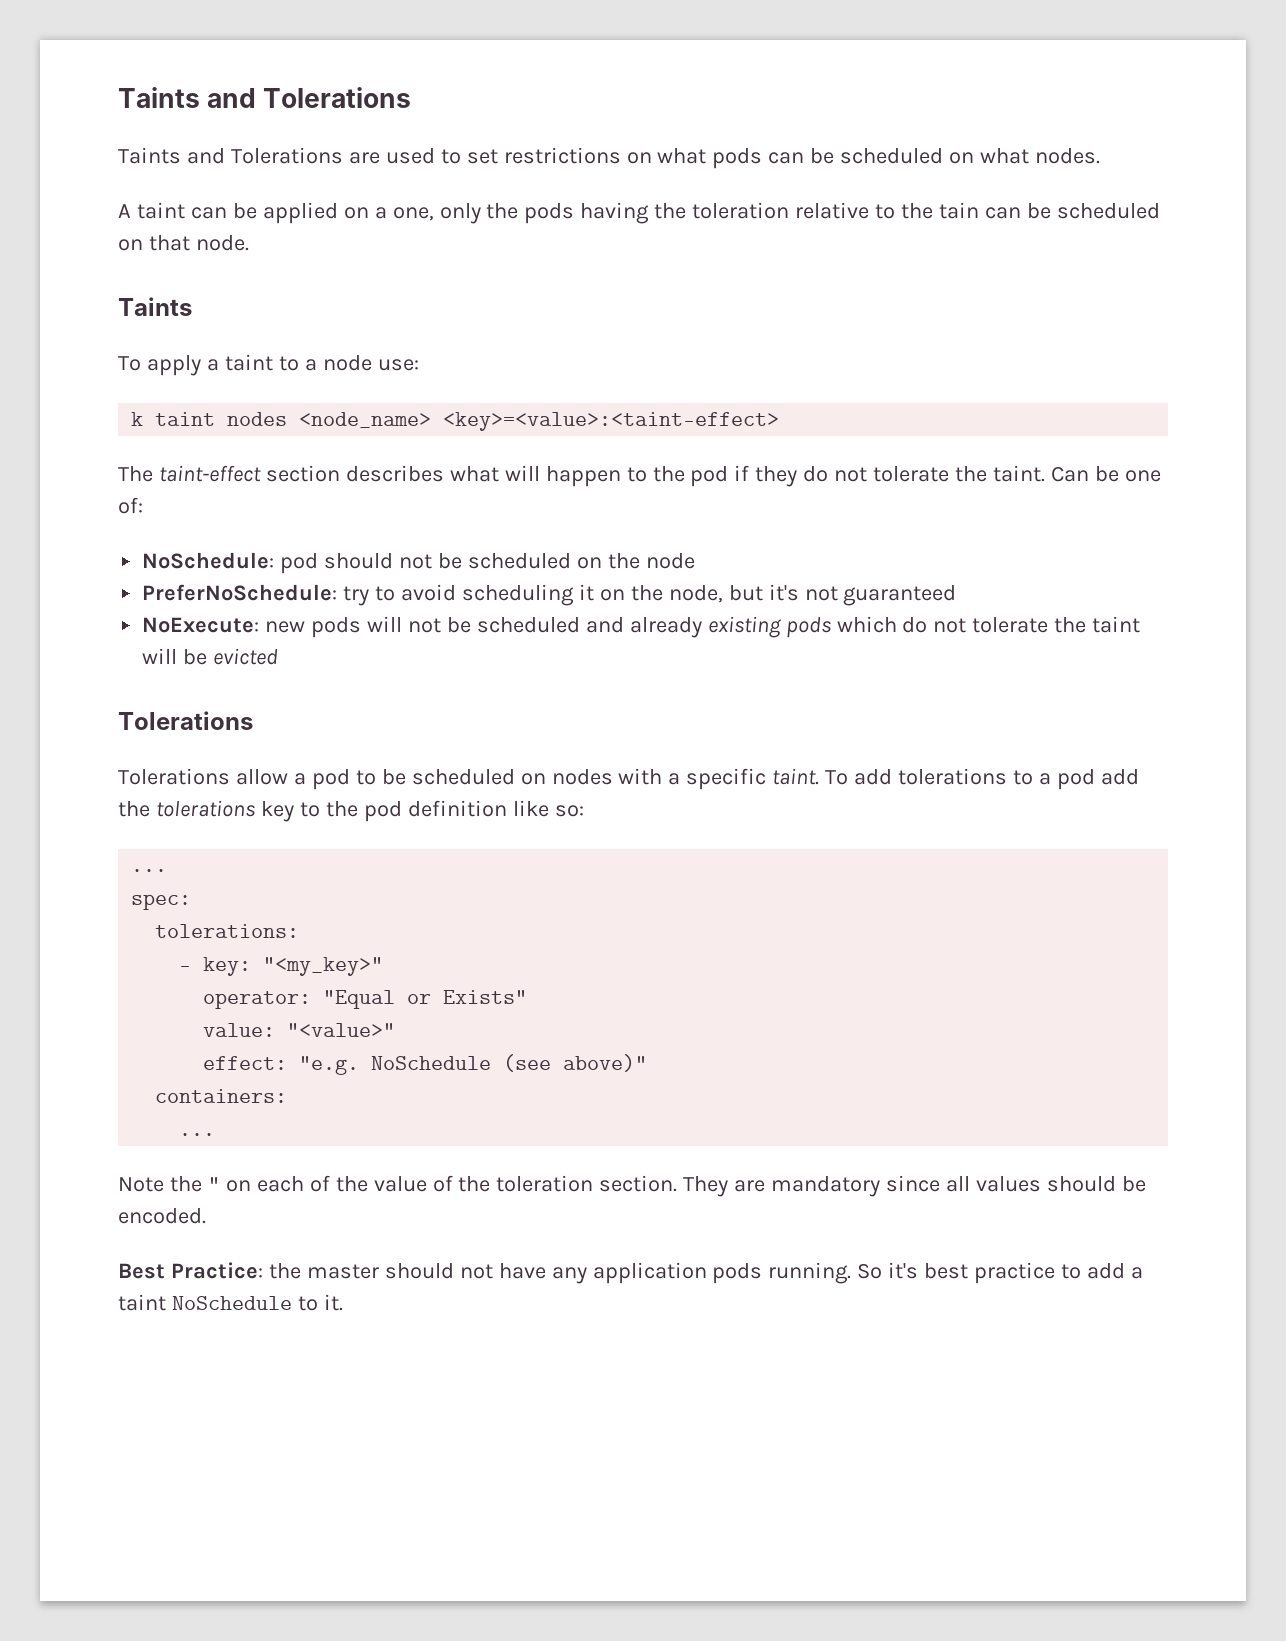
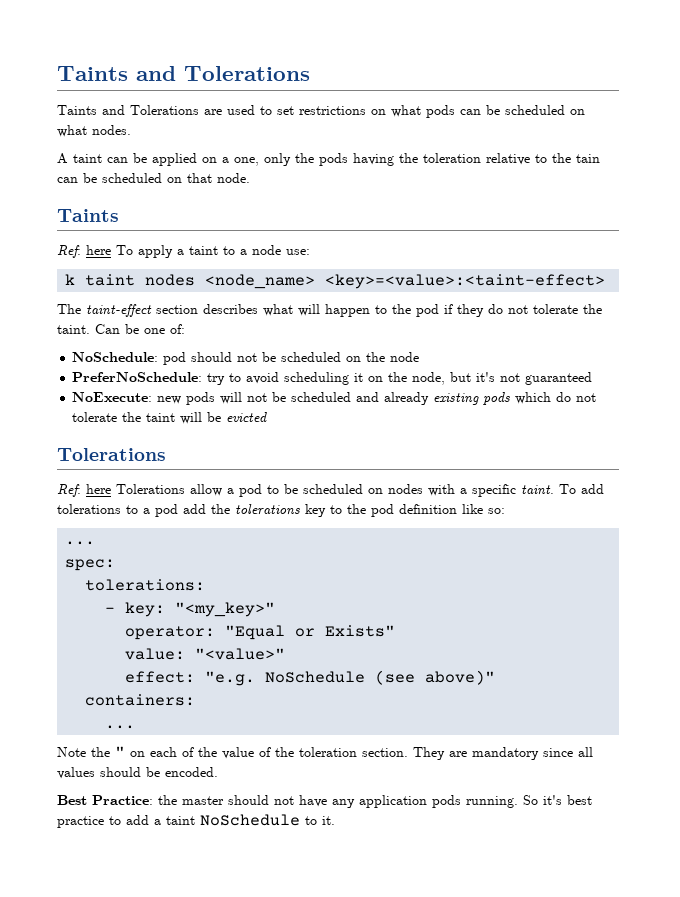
(192, 306) none -> [57,245,111,258] Ref: here
(253, 720) none -> [57,484,111,497] Ref: here

